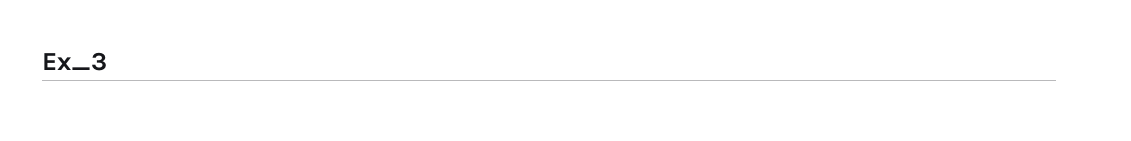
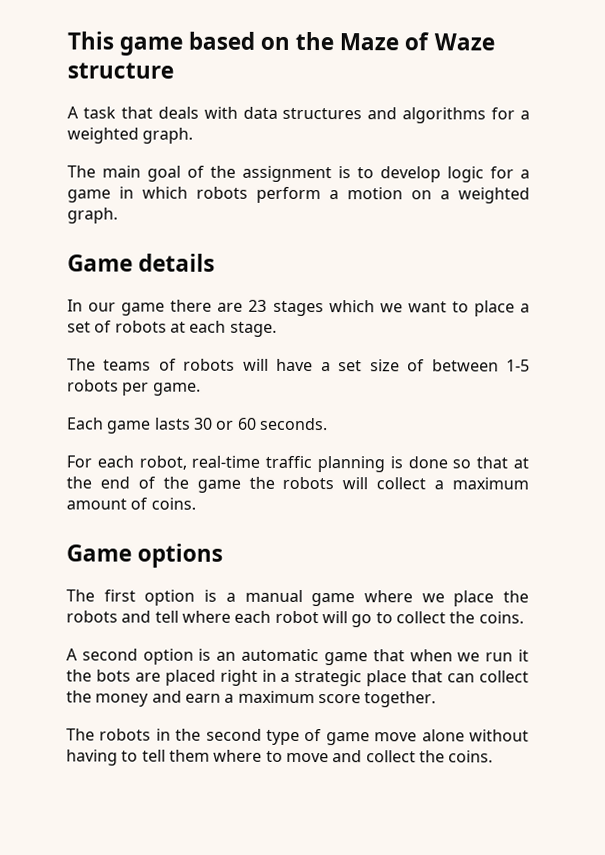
[42,52,107,71] Ex_3 -> [67,31,495,56] [67,62,174,79] [67,106,530,124] [67,127,194,144] [67,165,530,183] [67,186,530,204] [67,207,118,224] [67,253,216,272] [67,299,530,317] [67,320,277,337] [67,358,530,372] [67,379,201,396] [66,417,328,434] [66,455,529,473] [66,476,529,493] [66,497,196,510] [66,543,224,568] [66,589,529,607] [66,610,524,628] [66,648,529,666] [66,669,530,687] [66,690,437,708] [66,728,529,746] [66,749,494,766] This game based on the Maze of Waze structure // A task that deals with data structures and algorithms for a weighted graph. // The main goal of the assignment is to develop logic for a game in which robots perform a motion on a weighted graph. // Game details // In our game there are 23 stages which we want to place a set of robots at each stage. // The teams of robots will have a set size of between 1-5 robots per game. // Each game lasts 30 or 60 seconds. // For each robot, real-time traffic planning is done so that at the end of the game the robots will collect a maximum amount of coins. // Game options // The first option is a manual game where we place the robots and tell where each robot will go to collect the coins. // A second option is an automatic game that when we run it the bots are placed right in a strategic place that can collect the money and earn a maximum score together. // The robots in the second type of game move alone without having to tell them where to move and collect the coins.

